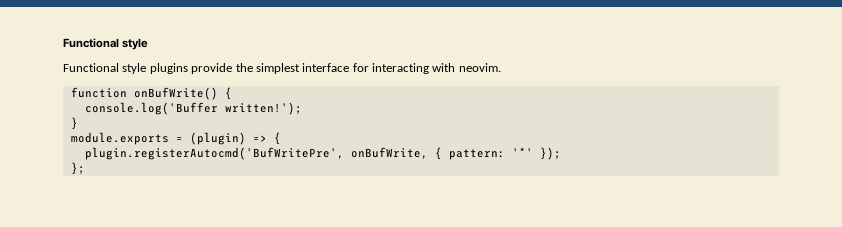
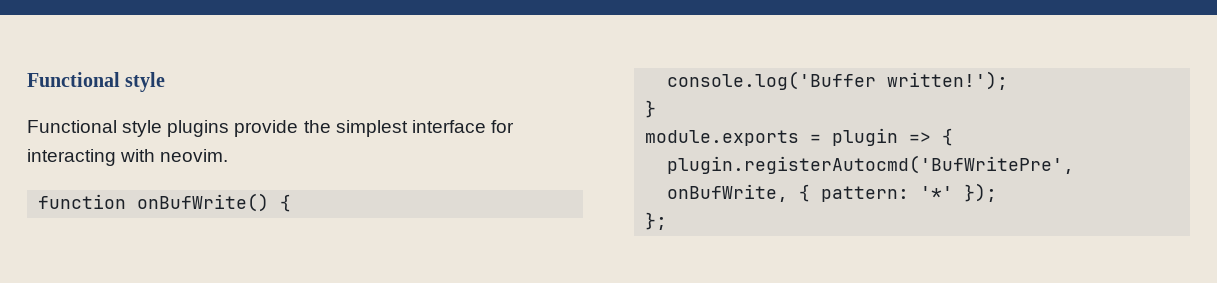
[189,132,246,145] (plugin) -> [832,128,899,146] plugin

